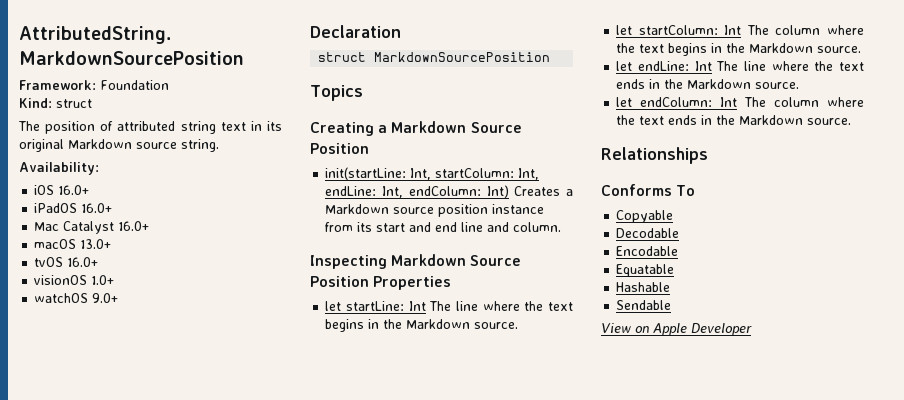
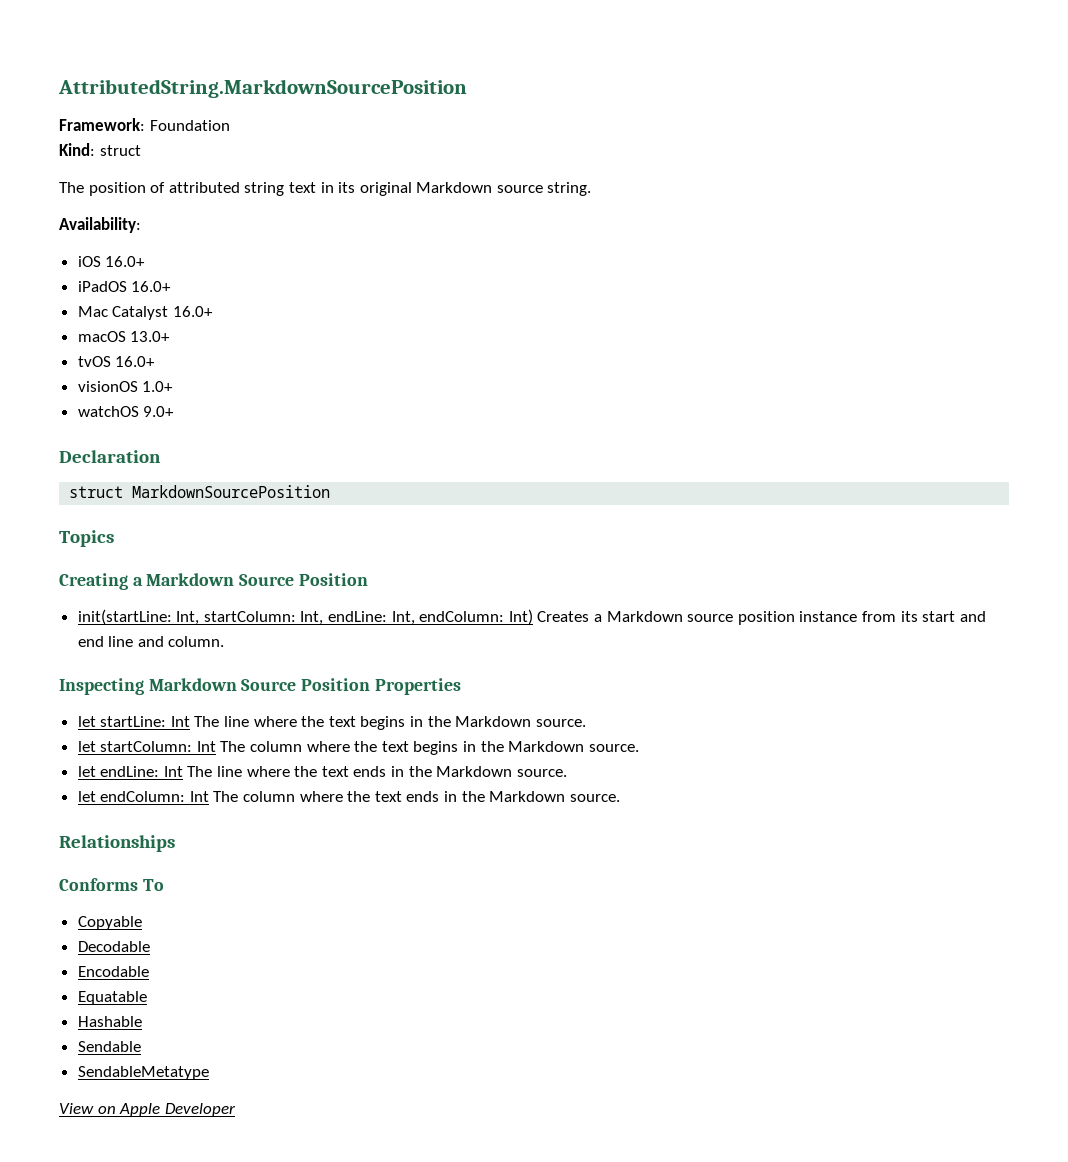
(672, 305) none -> [77,1066,209,1080] // SendableMetatype

